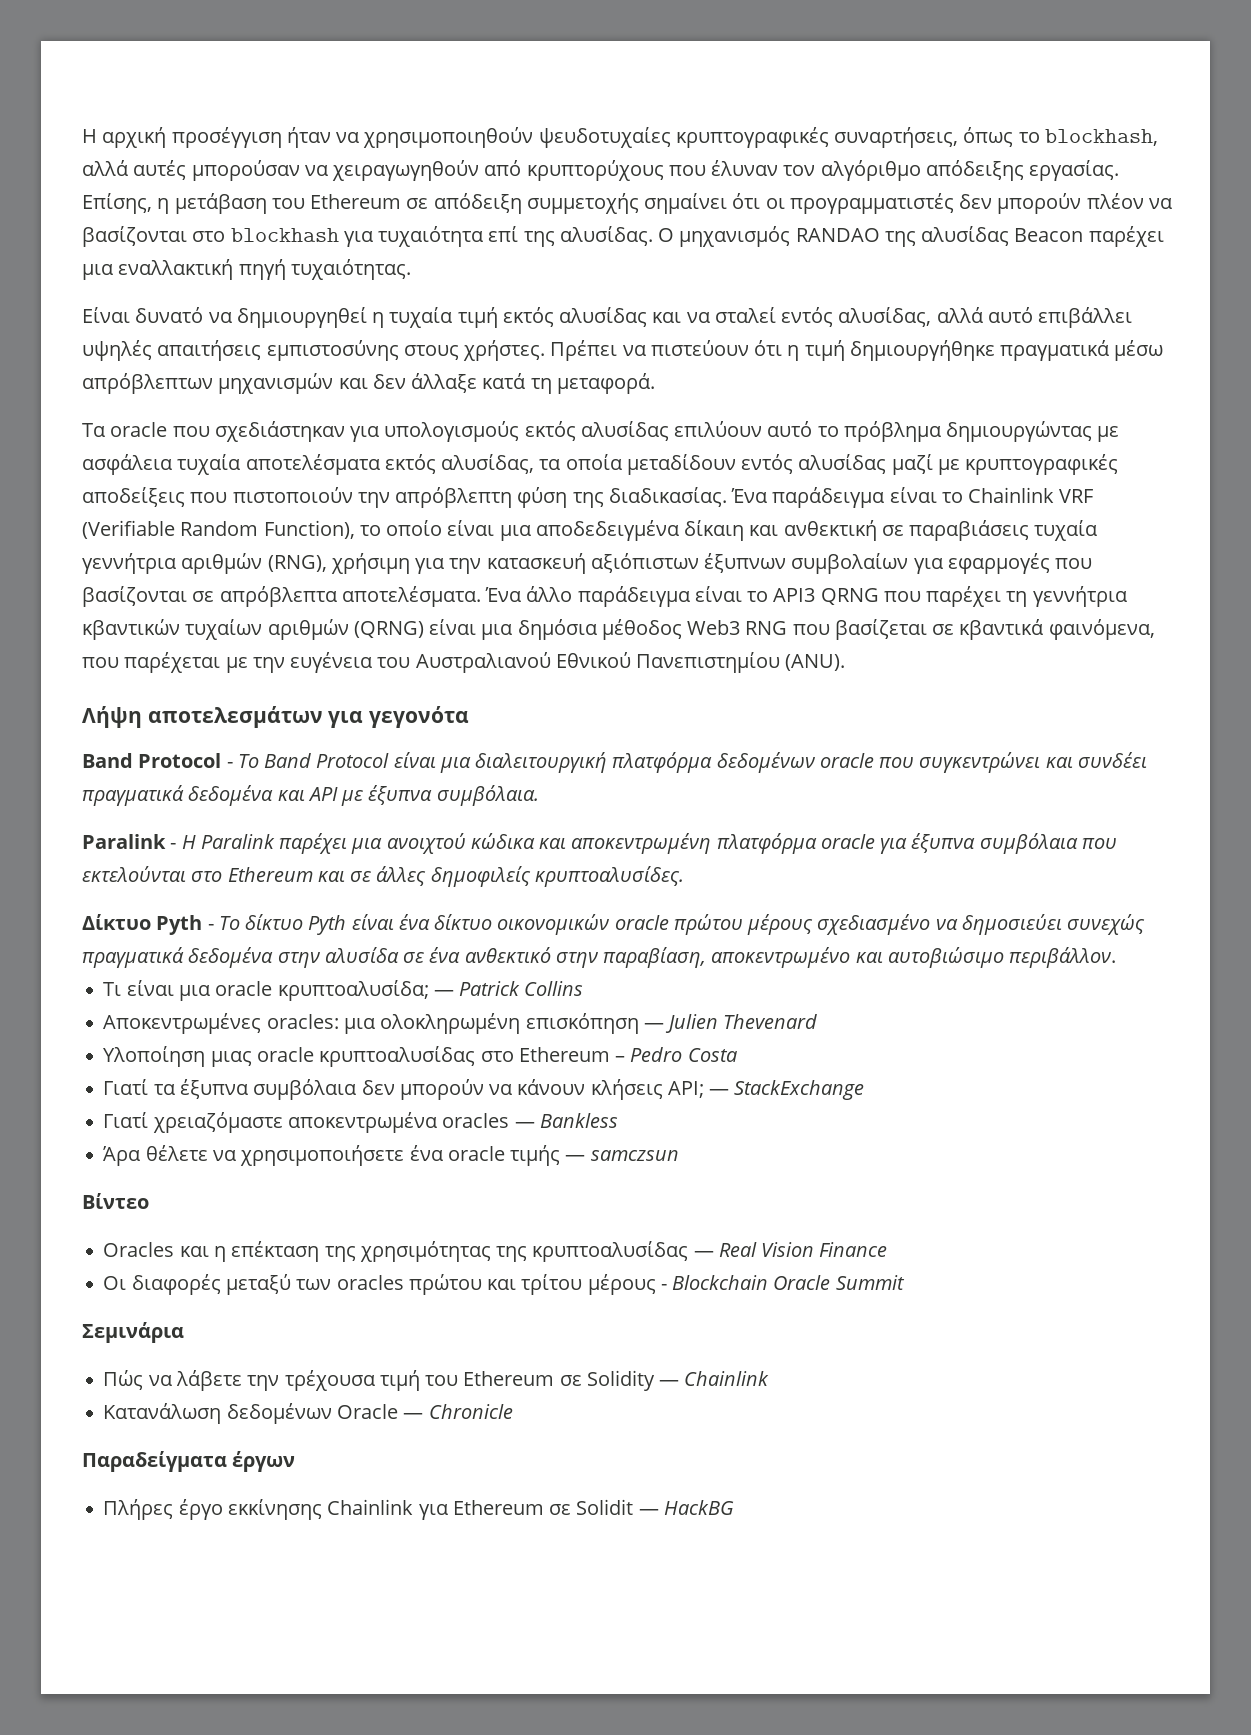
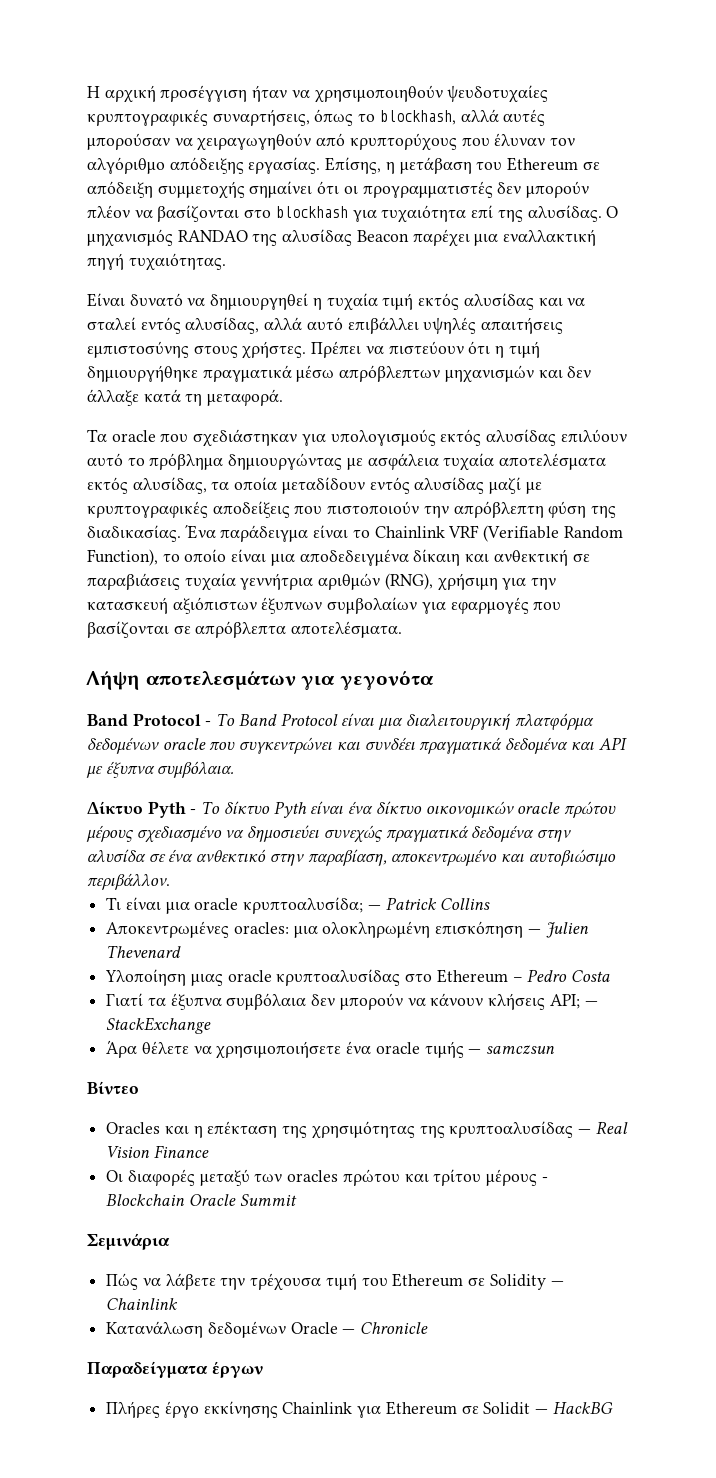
[485,586,1127,607] [82,619,1155,640] [82,652,846,673] Ένα άλλο παράδειγμα είναι το API3 QRNG που παρέχει τη γεννήτρια κβαντικών τυχαίων αριθμών (QRNG) είναι μια δημόσια μέθοδος Web3 RNG που βασίζεται σε κβαντικά φαινόμενα, που παρέχεται με την ευγένεια του Αυστραλιανού Εθνικού Πανεπιστημίου (ANU). -> (403, 629) none
[82,833,1117,854] [82,866,684,887] // Paralink - Η Paralink παρέχει μια ανοιχτού κώδικα και αποκεντρωμένη πλατφόρμα oracle για έξυπνα συμβόλαια που εκτελούνται στο Ethereum και σε άλλες δημοφιλείς κρυπτοαλυσίδες. -> (235, 769) none
[103,1112,618,1133] // Γιατί χρειαζόμαστε αποκεντρωμένα oracles — Bankless -> (212, 1025) none

